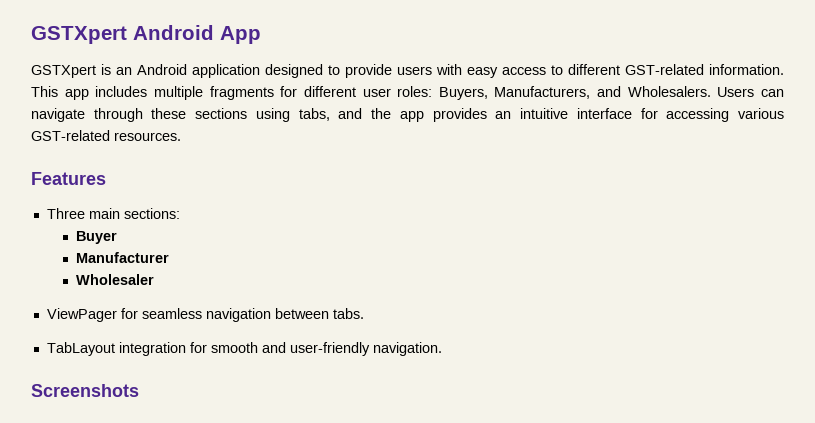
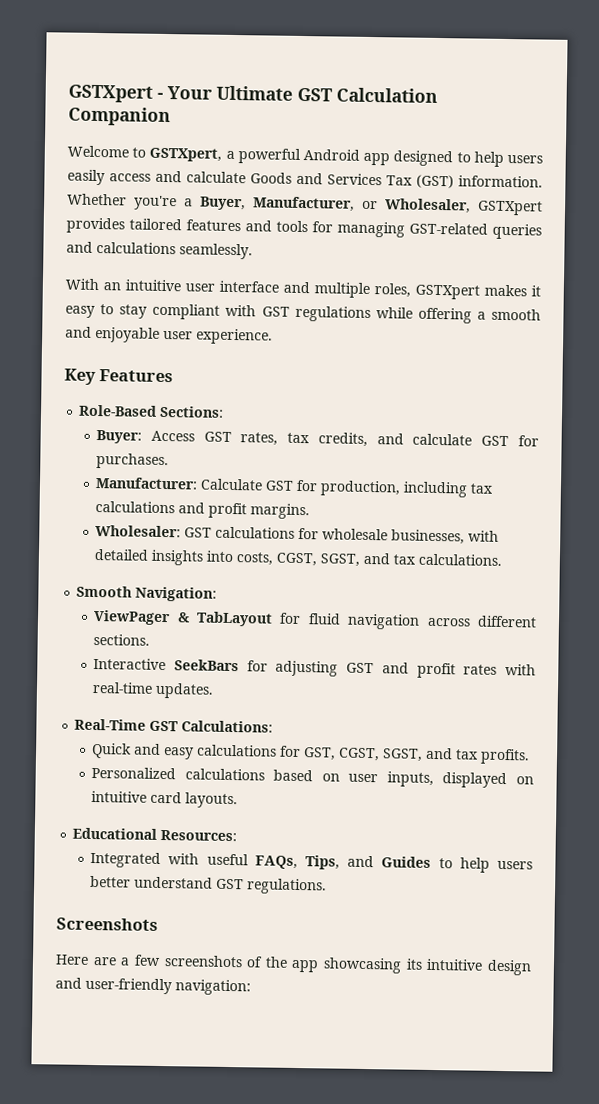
[31,25,261,44] [31,64,784,78] [31,86,784,100] [31,108,785,122] [31,130,181,141] [31,172,106,185] [46,208,180,219] [75,231,117,244] [75,252,169,263] [75,274,154,285] [46,308,364,322] [46,342,442,356] [31,384,139,397] GSTXpert Android App // GSTXpert is an Android application designed to provide users with easy access to different GST-related information. This app includes multiple fragments for different user roles: Buyers, Manufacturers, and Wholesalers. Users can navigate through these sections using tabs, and the app provides an intuitive interface for accessing various GST-related resources. // Features // Three main sections: // Buyer // Manufacturer // Wholesaler // ViewPager for seamless navigation between tabs. // TabLayout integration for smooth and user-friendly navigation. // Screenshots -> [68,84,438,103] [68,106,171,127] [67,145,543,167] [67,169,543,189] [67,193,543,216] [66,217,542,240] [66,241,253,260] [65,278,541,300] [65,303,542,324] [65,326,273,345] [64,368,174,385] [78,404,225,418] [96,430,539,447] [96,453,170,470] [95,477,495,498] [95,501,311,520] [95,525,500,545] [94,549,503,567] [76,585,218,602] [93,609,537,630] [93,633,151,646] [93,657,536,679] [92,681,215,699] [74,718,274,733] [91,742,531,765] [91,766,534,789] [91,790,239,809] [72,827,238,842] [90,851,533,873] [90,875,328,895] [56,917,158,931] [55,954,532,976] [55,977,251,996] GSTXpert - Your Ultimate GST Calculation Companion // Welcome to GSTXpert, a powerful Android app designed to help users easily access and calculate Goods and Services Tax (GST) information. Whether you're a Buyer, Manufacturer, or Wholesaler, GSTXpert provides tailored features and tools for managing GST-related queries and calculations seamlessly. // With an intuitive user interface and multiple roles, GSTXpert makes it easy to stay compliant with GST regulations while offering a smooth and enjoyable user experience. // Key Features // Role-Based Sections: // Buyer: Access GST rates, tax credits, and calculate GST for purchases. // Manufacturer: Calculate GST for production, including tax calculations and profit margins. // Wholesaler: GST calculations for wholesale businesses, with detailed insights into costs, CGST, SGST, and tax calculations. // Smooth Navigation: // ViewPager & TabLayout for fluid navigation across different sections. // Interactive SeekBars for adjusting GST and profit rates with real-time updates. // Real-Time GST Calculations: // Quick and easy calculations for GST, CGST, SGST, and tax profits. // Personalized calculations based on user inputs, displayed on intuitive card layouts. // Educational Resources: // Integrated with useful FAQs, Tips, and Guides to help users better understand GST regulations. // Screenshots // Here are a few screenshots of the app showcasing its intuitive design and user-friendly navigation:

